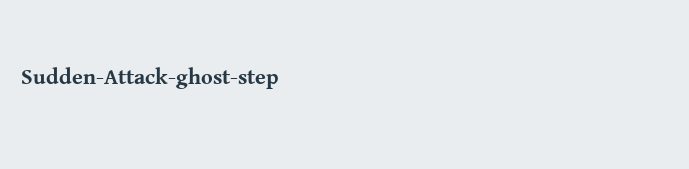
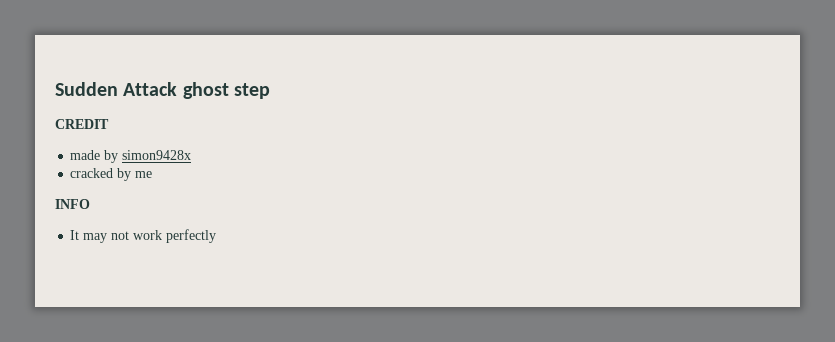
[21,67,279,89] Sudden-Attack-ghost-step -> [55,82,270,99] [55,119,109,129] [70,150,192,163] [70,168,153,181] [55,199,90,209] [70,229,217,243] Sudden Attack ghost step // CREDIT // made by simon9428x // cracked by me // INFO // It may not work perfectly

